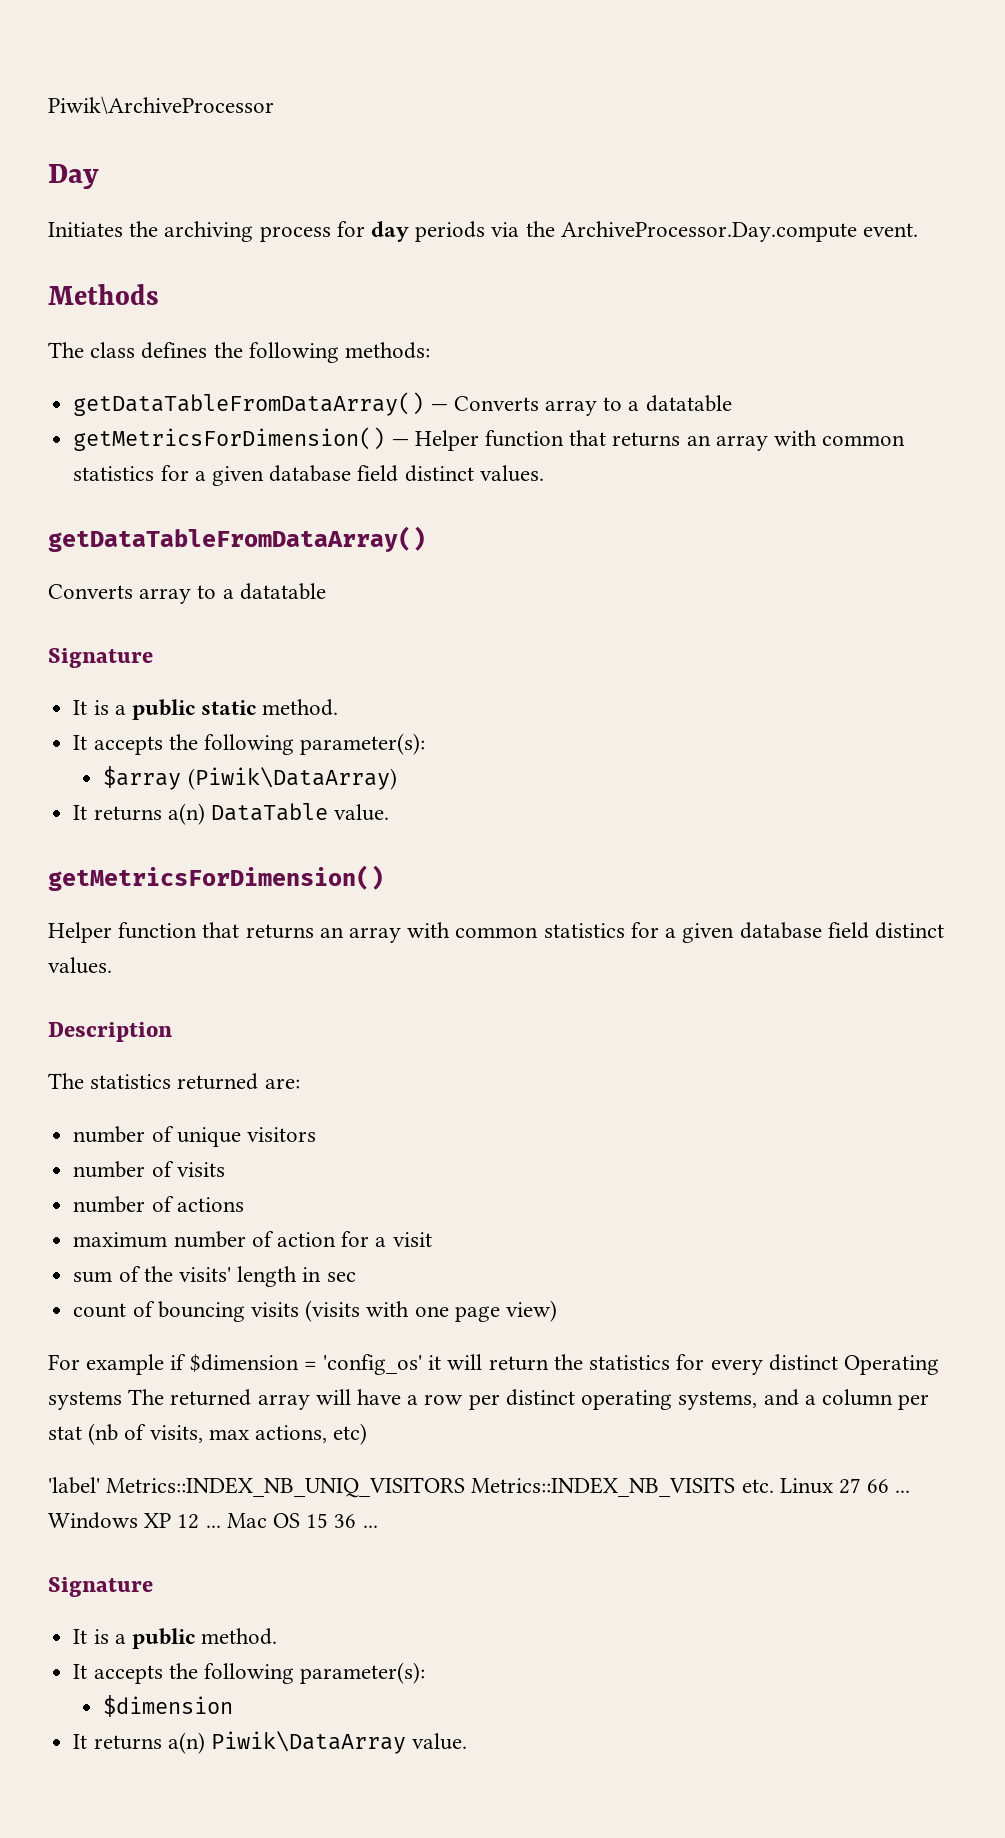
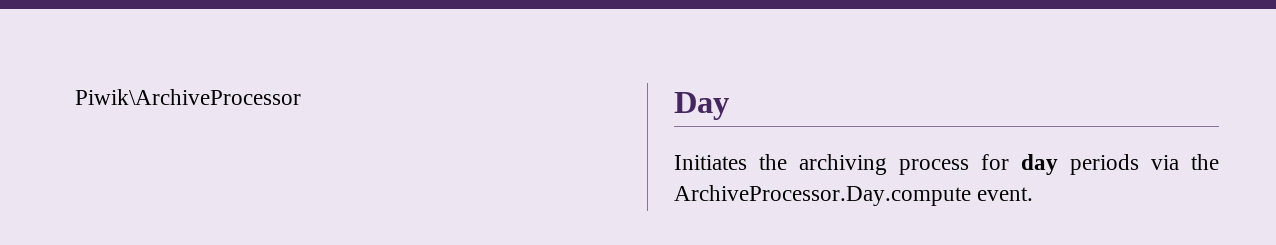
[48,284,159,305] [48,342,431,363] [73,392,732,416] [73,427,906,451] [73,465,544,486] [48,526,426,552] [48,583,326,604] [48,648,153,668] [73,699,339,720] [73,733,426,755] [103,766,397,790] [73,803,390,825] [48,865,384,891] [48,922,944,943] [48,957,112,974] [48,1022,172,1042] [48,1073,300,1090] [73,1126,316,1147] [73,1161,225,1178] [73,1196,244,1213] [73,1231,432,1248] [73,1266,356,1287] [73,1300,557,1322] [48,1354,939,1375] [48,1389,930,1410] [48,1423,368,1445] [48,1477,911,1498] [48,1512,378,1529] [48,1577,153,1597] [73,1628,278,1649] [73,1662,426,1684] [103,1695,234,1717] [73,1731,468,1754] // Methods // The class defines the following methods: // getDataTableFromDataArray() — Converts array to a datatable // getMetricsForDimension() — Helper function that returns an array with common statistics for a given database field distinct values. // getDataTableFromDataArray() // Converts array to a datatable // Signature // It is a public static method. // It accepts the following parameter(s): // $array (Piwik\DataArray) // It returns a(n) DataTable value. // getMetricsForDimension() // Helper function that returns an array with common statistics for a given database field distinct values. // Description // The statistics returned are: // number of unique visitors // number of visits // number of actions // maximum number of action for a visit // sum of the visits' length in sec // count of bouncing visits (visits with one page view) // For example if $dimension = 'config_os' it will return the statistics for every distinct Operating systems The returned array will have a row per distinct operating systems, and a column per stat (nb of visits, max actions, etc) // 'label' Metrics::INDEX_NB_UNIQ_VISITORS Metrics::INDEX_NB_VISITS etc. Linux 27 66 ... Windows XP 12 ... Mac OS 15 36 ... // Signature // It is a public method. // It accepts the following parameter(s): // $dimension // It returns a(n) Piwik\DataArray value. -> (1034, 194) none

